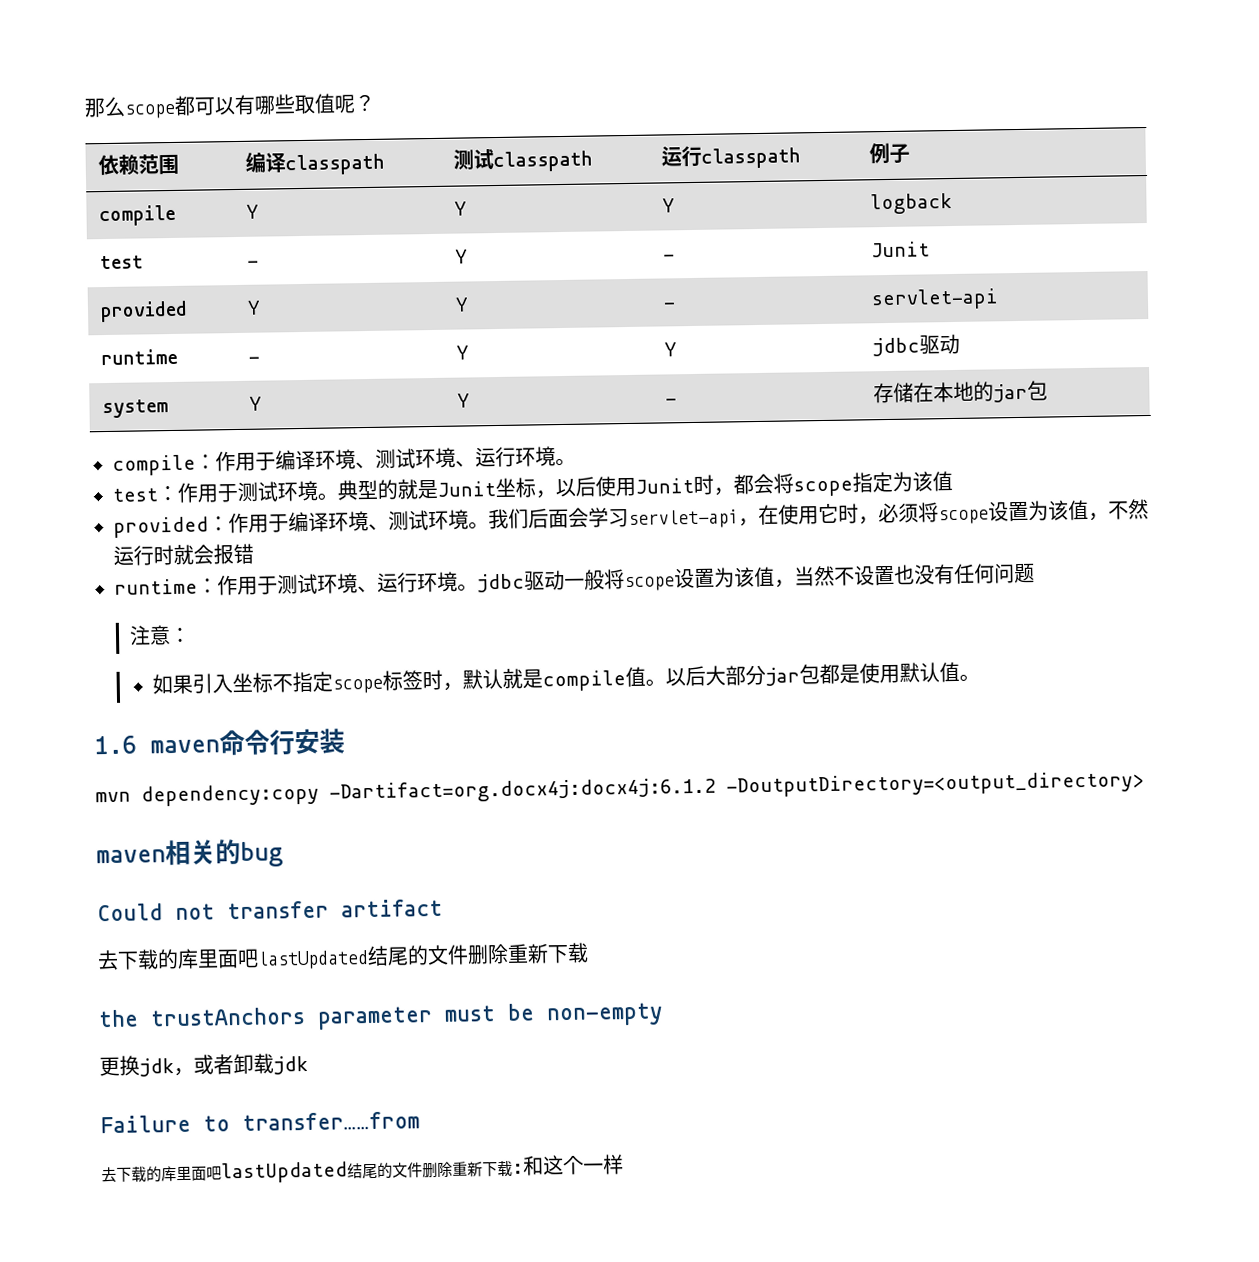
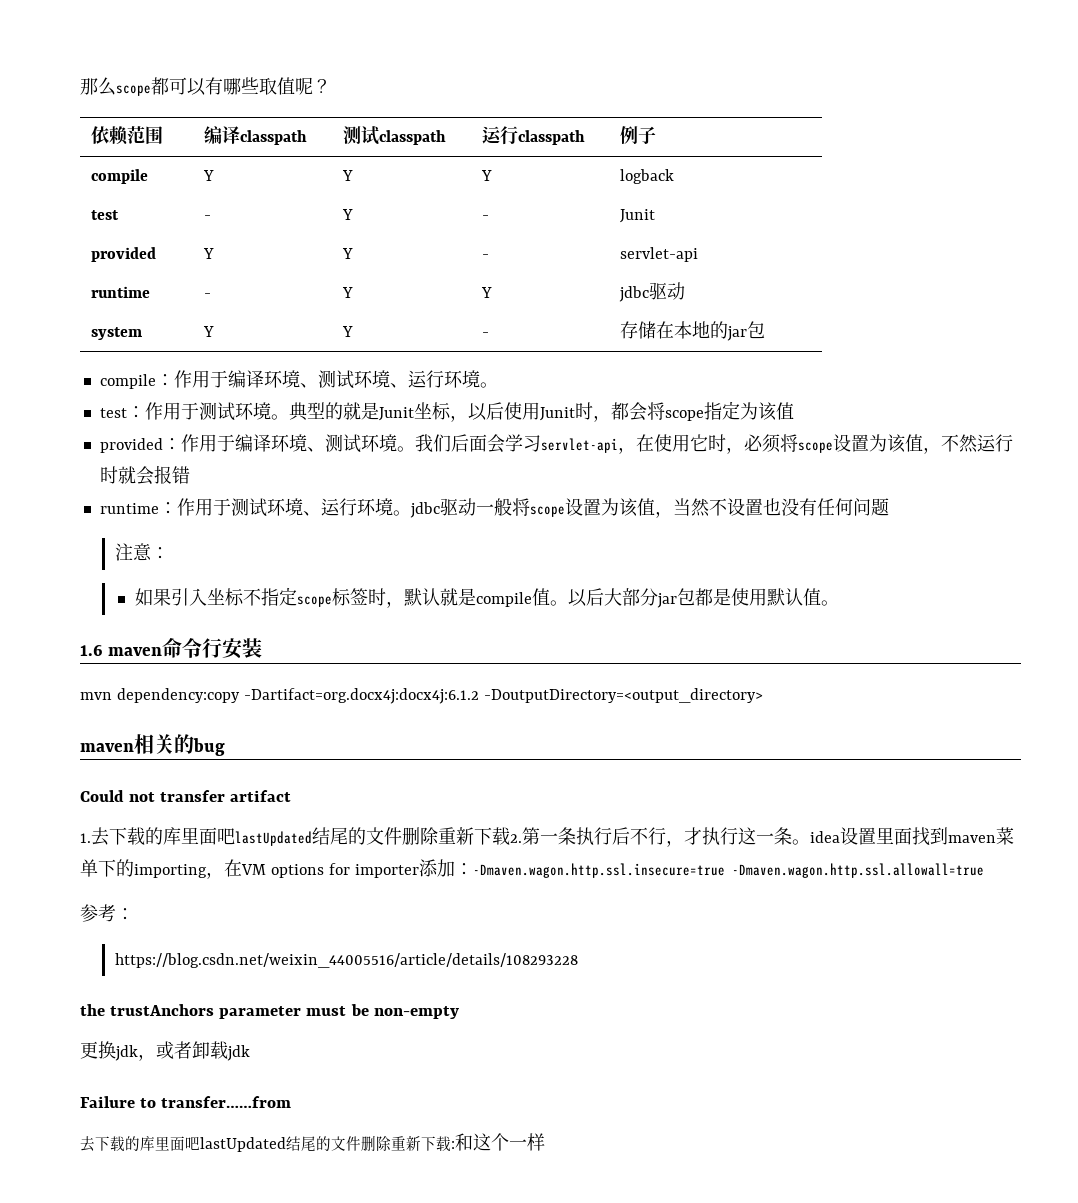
(443, 908) none -> [80,833,91,843] 1.
(589, 952) none -> [510,827,1014,847] [80,859,984,879] [80,904,134,922] [114,953,578,968] 2.第一条执行后不行，才执行这一条。idea设置里面找到maven菜单下的importing，在VM options for importer添加：-Dmaven.wagon.http.ssl.insecure=true -Dmaven.wagon.http.ssl.allowall=true // 参考： // https://blog.csdn.net/weixin_44005516/article/details/108293228

